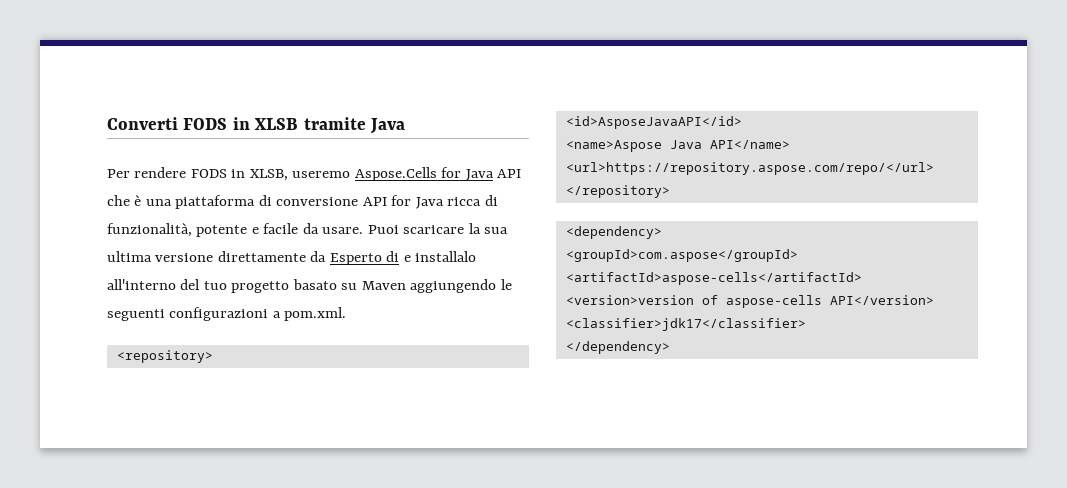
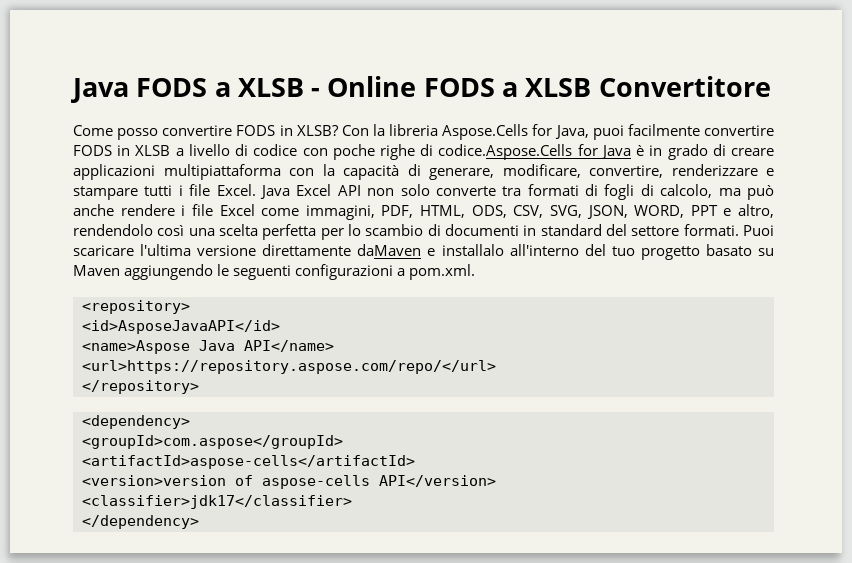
[107,117,405,134] [107,167,522,181] [107,195,498,209] [107,223,509,237] [107,251,400,265] Converti FODS in XLSB tramite Java // Per rendere FODS in XLSB, useremo Aspose.Cells for Java API che è una piattaforma di conversione API for Java ricca di funzionalità, potente e facile da usare. Puoi scaricare la sua ultima versione direttamente da Esperto di -> [71,76,771,103] [73,124,774,140] [73,144,774,160] [73,164,774,180] [73,184,775,200] [73,204,774,220] [73,224,774,240] [73,244,422,256] Java FODS a XLSB - Online FODS a XLSB Convertitore // Come posso convertire FODS in XLSB? Con la libreria Aspose.Cells for Java, puoi facilmente convertire FODS in XLSB a livello di codice con poche righe di codice.Aspose.Cells for Java è in grado di creare applicazioni multipiattaforma con la capacità di generare, modificare, convertire, renderizzare e stampare tutti i file Excel. Java Excel API non solo converte tra formati di fogli di calcolo, ma può anche rendere i file Excel come immagini, PDF, HTML, ODS, CSV, SVG, JSON, WORD, PPT e altro, rendendolo così una scelta perfetta per lo scambio di documenti in standard del settore formati. Puoi scaricare l'ultima versione direttamente daMaven

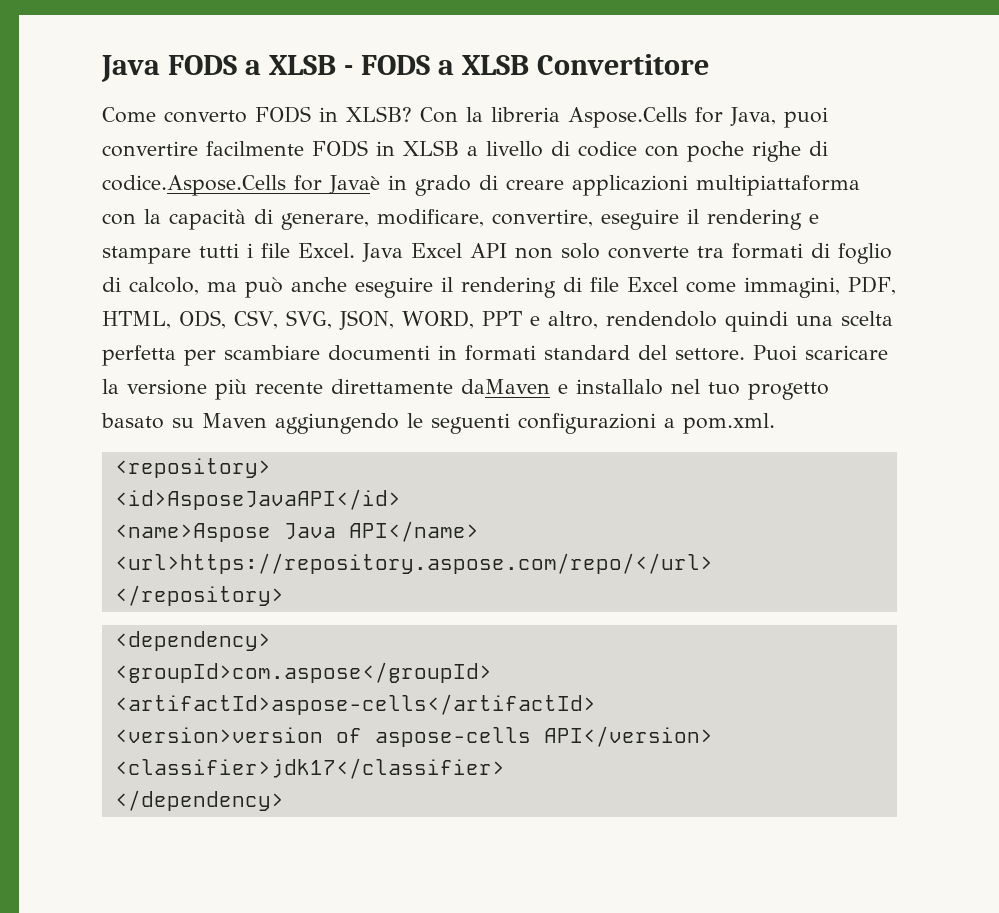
[327,76,417,97] Online -> (353, 70) none
[117,125,233,140] posso convertire -> [164,110,247,123] converto
[627,124,774,136] facilmente convertire -> [102,141,304,157] convertire facilmente
[600,145,645,159] Java è -> [329,175,380,194] Javaè
[671,164,758,176] renderizzare -> [601,209,802,230] eseguire il rendering
[604,184,635,200] fogli -> [838,243,892,264] foglio
[120,204,186,216] rendere i -> [355,277,582,298] eseguire il rendering di
[157,225,185,236] così -> [724,311,788,332] quindi
[348,224,441,236] lo scambio di -> [224,345,320,360] scambiare
(537, 230) none -> [465,345,536,361] formati
[631,224,774,236] [73,244,257,256] settore formati. Puoi scaricare l'ultima versione -> [675,345,888,361] [102,379,323,400] settore. Puoi scaricare la versione più recente
[509,244,606,256] all'interno del -> [671,379,700,394] nel

